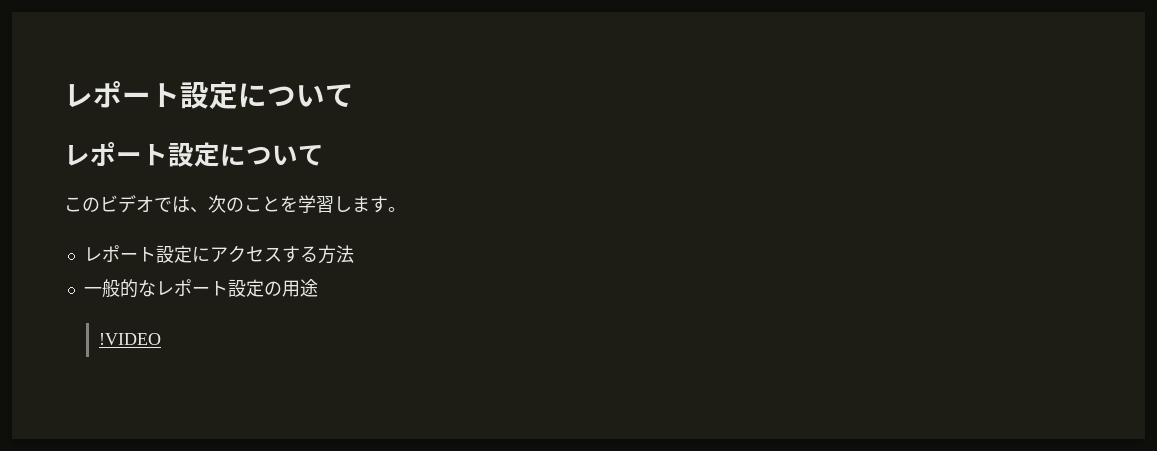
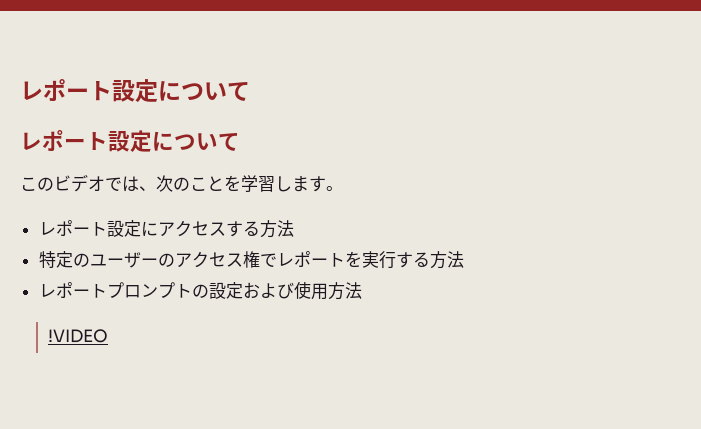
[83,279,318,298] 一般的なレポート設定の用途 -> [38,251,464,269] [38,281,362,300] 特定のユーザーのアクセス権でレポートを実行する方法 // レポートプロンプトの設定および使用方法

